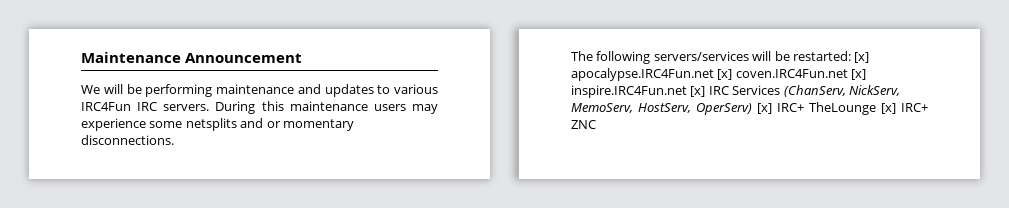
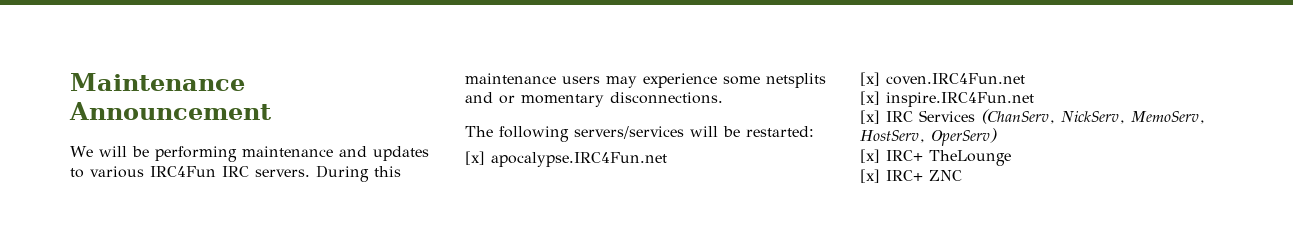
(851, 56) none -> (814, 131) //
(714, 74) none -> (667, 159) //
(848, 73) none -> (1025, 79) //
(687, 91) none -> (1034, 99) //
(752, 109) none -> (997, 137) //
(876, 108) none -> (1011, 158) //

